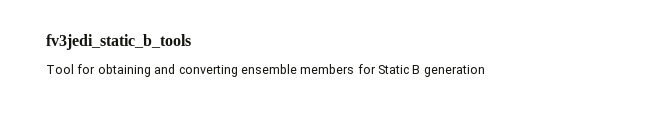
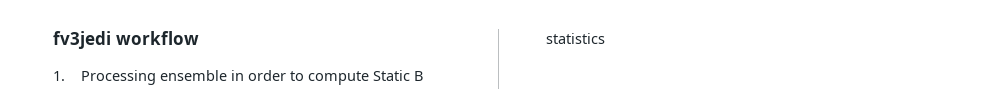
[46,34,191,50] [46,64,376,77] fv3jedi_static_b_tools // Tool for obtaining and converting ensemble members for -> [53,31,199,49] [53,70,370,85] fv3jedi workflow // 1. Processing ensemble in order to compute
[423,65,485,77] generation -> [546,33,606,44] statistics

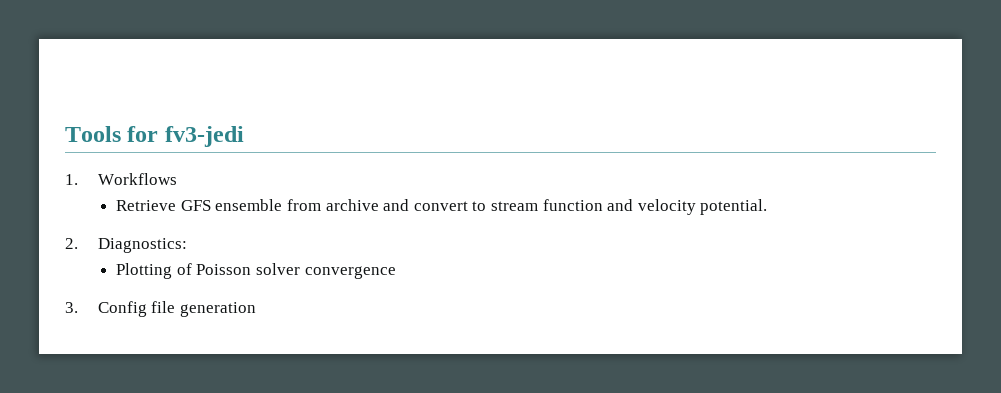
[53,31,199,49] [53,70,424,85] [546,33,606,44] fv3jedi workflow // 1. Processing ensemble in order to compute Static B statistics -> [65,126,244,147] [65,173,177,185] [116,199,768,215] [65,238,187,253] [116,263,396,279] [65,301,256,317] Tools for fv3-jedi // 1. Workflows // Retrieve GFS ensemble from archive and convert to stream function and velocity potential. // 2. Diagnostics: // Plotting of Poisson solver convergence // 3. Config file generation

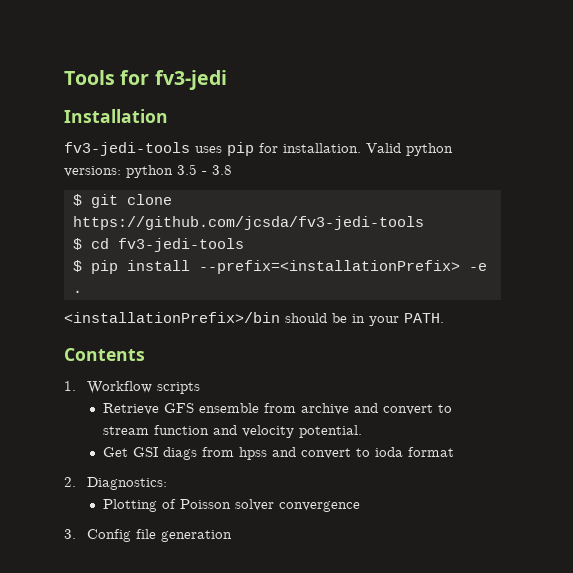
(244, 136) none -> [64,109,168,123] [64,142,453,156] [64,164,232,178] [72,194,172,208] [72,216,424,230] [72,238,244,252] [72,260,487,274] [72,290,82,293] [64,312,444,326] [64,348,145,361] // Installation // fv3-jedi-tools uses pip for installation. Valid python versions: python 3.5 - 3.8 // $ git clone https://github.com/jcsda/fv3-jedi-tools // $ cd fv3-jedi-tools // $ pip install --prefix=<installationPrefix> -e . // <installationPrefix>/bin should be in your PATH. // Contents
[97,173,177,185] Workflows -> [86,381,200,394] Workflow scripts
(768, 207) none -> [102,447,454,460] // Get GSI diags from hpss and convert to ioda format

